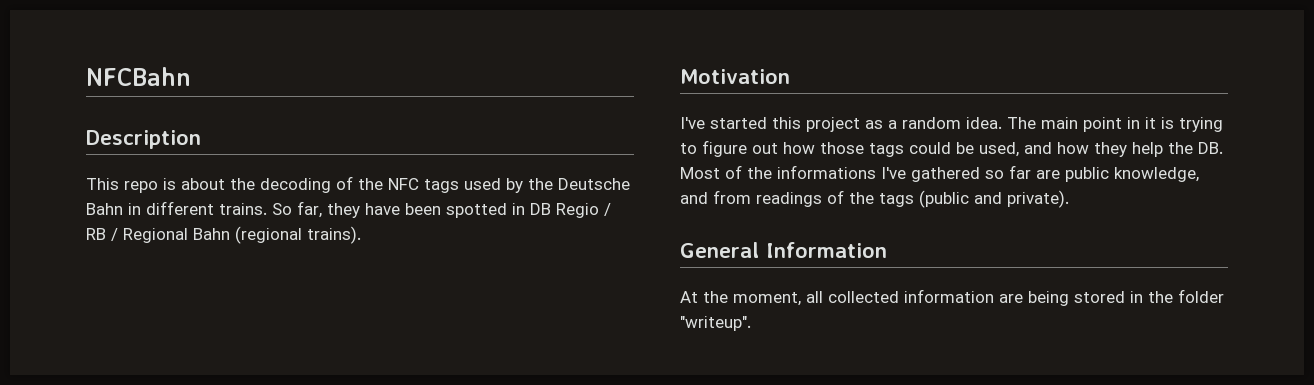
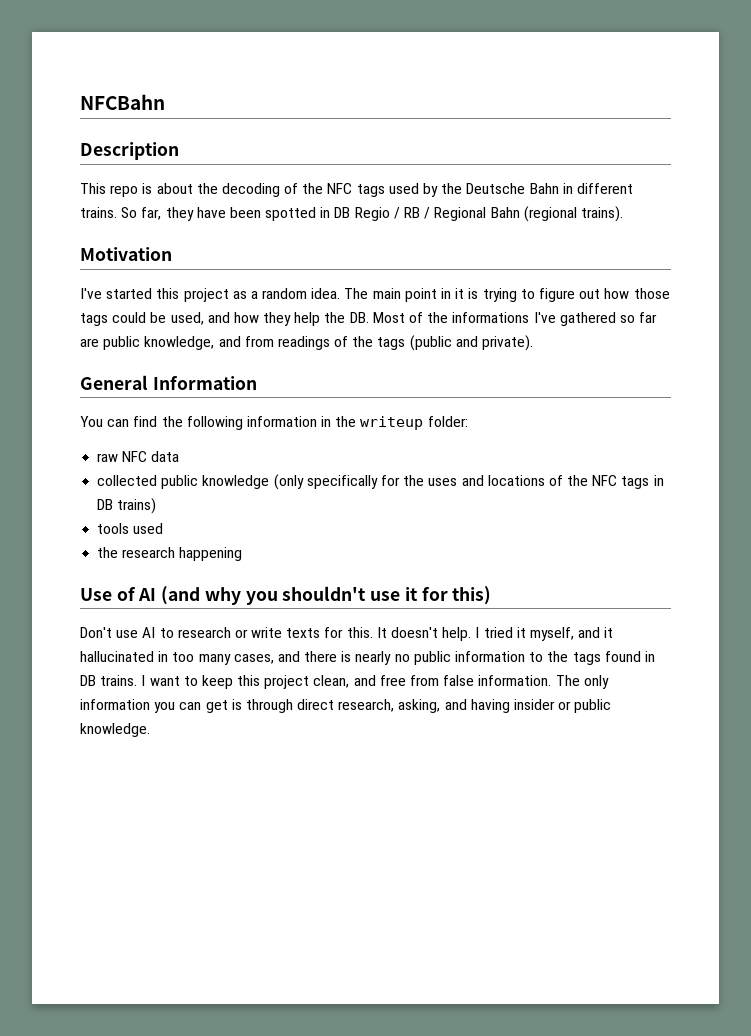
[680,289,1224,306] [680,316,751,331] At the moment, all collected information are being stored in the folder "writeup". -> [80,416,468,430] [97,451,180,462] [97,474,664,490] [97,498,157,514] [97,523,164,534] [97,547,243,561] [80,586,492,605] [80,627,614,641] [80,651,655,665] [80,675,609,689] [80,699,612,713] [80,723,150,737] You can find the following information in the writeup folder: // raw NFC data // collected public knowledge (only specifically for the uses and locations of the NFC tags in DB trains) // tools used // the research happening // Use of AI (and why you shouldn't use it for this) // Don't use AI to research or write texts for this. It doesn't help. I tried it myself, and it hallucinated in too many cases, and there is nearly no public information to the tags found in DB trains. I want to keep this project clean, and free from false information. The only information you can get is through direct research, asking, and having insider or public knowledge.

